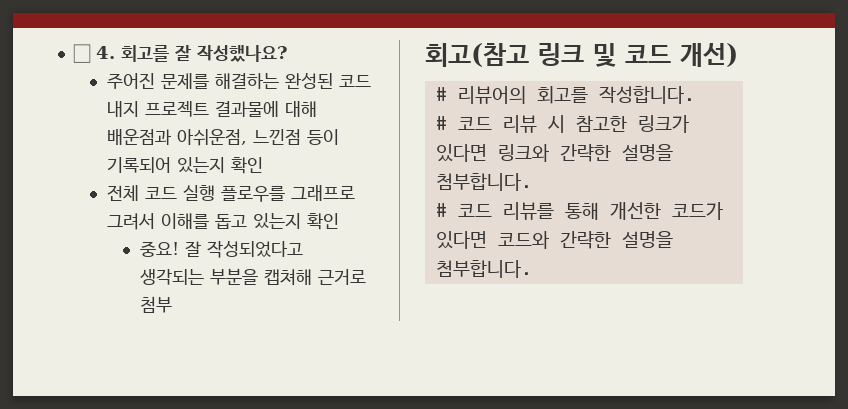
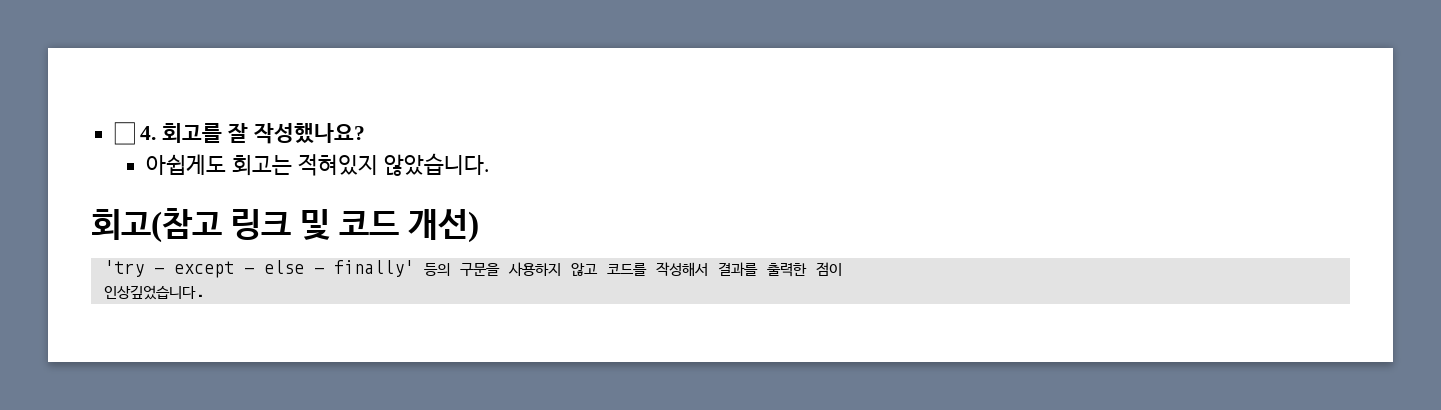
[106,73,371,89] [106,101,317,117] [106,129,339,146] [106,157,263,174] [106,185,355,202] [106,213,339,230] [139,240,303,258] [139,268,366,286] [139,296,172,313] 주어진 문제를 해결하는 완성된 코드 내지 프로젝트 결과물에 대해 배운점과 아쉬운점, 느낀점 등이 기록되어 있는지 확인 // 전체 코드 실행 플로우를 그래프로 그려서 이해를 돕고 있는지 확인 // 중요! 잘 작성되었다고 생각되는 부분을 캡쳐해 근거로 첨부 -> [146,153,489,176] 아쉽게도 회고는 적혀있지 않았습니다.
[435,86,695,104] [435,115,689,133] [435,144,673,162] [435,173,532,191] [435,202,723,220] [435,231,673,249] [435,260,532,278] # 리뷰어의 회고를 작성합니다. // # 코드 리뷰 시 참고한 링크가 있다면 링크와 간략한 설명을 첨부합니다. // # 코드 리뷰를 통해 개선한 코드가 있다면 코드와 간략한 설명을 첨부합니다. -> [103,260,842,278] [103,285,205,300] 'try - except - else - finally' 등의 구문을 사용하지 않고 코드를 작성해서 결과를 출력한 점이 // 인상깊었습니다.

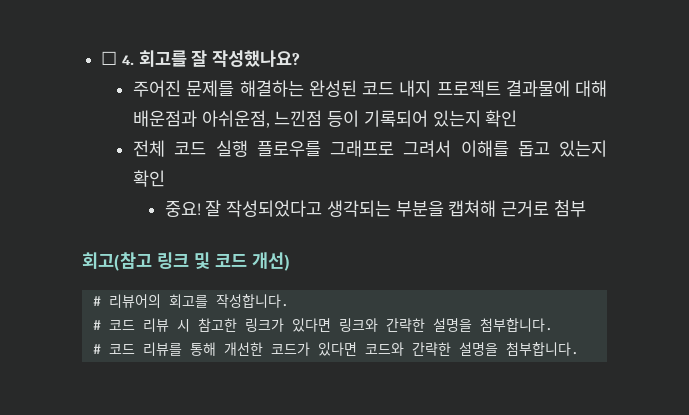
[146,153,489,176] 아쉽게도 회고는 적혀있지 않았습니다. -> [132,80,607,97] [132,110,518,128] [132,140,607,157] [132,170,165,187] [164,200,586,217] 주어진 문제를 해결하는 완성된 코드 내지 프로젝트 결과물에 대해 배운점과 아쉬운점, 느낀점 등이 기록되어 있는지 확인 // 전체 코드 실행 플로우를 그래프로 그려서 이해를 돕고 있는지 확인 // 중요! 잘 작성되었다고 생각되는 부분을 캡쳐해 근거로 첨부
[103,260,842,278] [103,285,205,300] 'try - except - else - finally' 등의 구문을 사용하지 않고 코드를 작성해서 결과를 출력한 점이 // 인상깊었습니다. -> [92,294,289,308] [92,318,553,332] [92,342,579,356] # 리뷰어의 회고를 작성합니다. // # 코드 리뷰 시 참고한 링크가 있다면 링크와 간략한 설명을 첨부합니다. // # 코드 리뷰를 통해 개선한 코드가 있다면 코드와 간략한 설명을 첨부합니다.

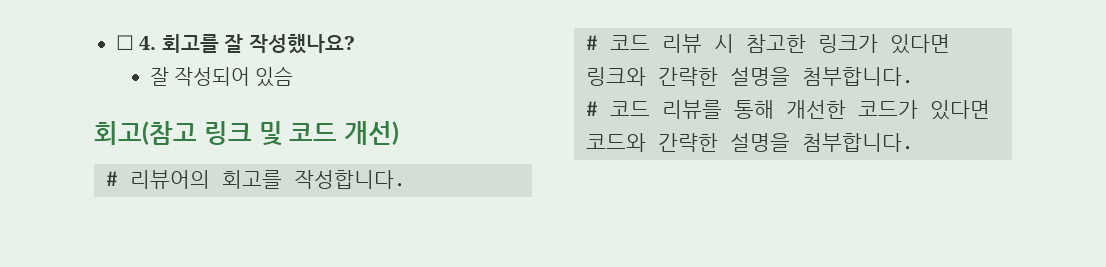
[132,80,607,97] [132,110,518,128] [132,140,607,157] [132,170,165,187] [164,200,586,217] 주어진 문제를 해결하는 완성된 코드 내지 프로젝트 결과물에 대해 배운점과 아쉬운점, 느낀점 등이 기록되어 있는지 확인 // 전체 코드 실행 플로우를 그래프로 그려서 이해를 돕고 있는지 확인 // 중요! 잘 작성되었다고 생각되는 부분을 캡쳐해 근거로 첨부 -> [149,66,294,87] 잘 작성되어 있슴

